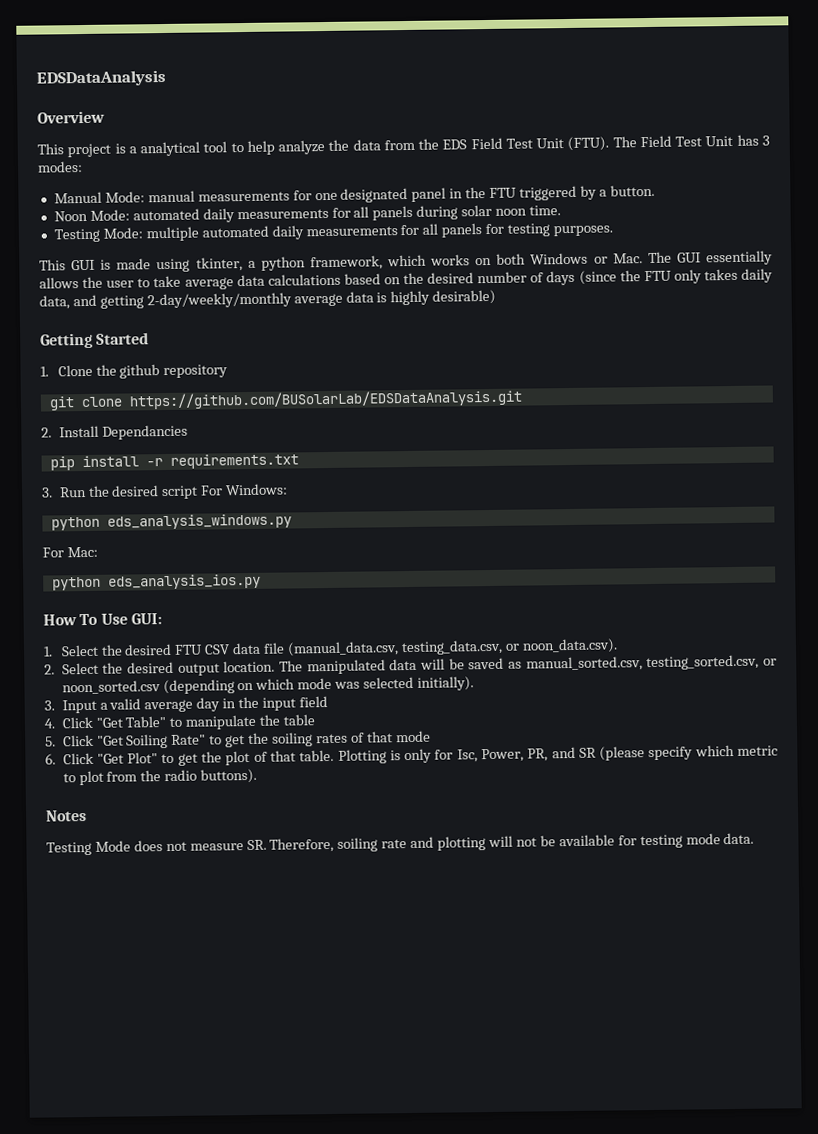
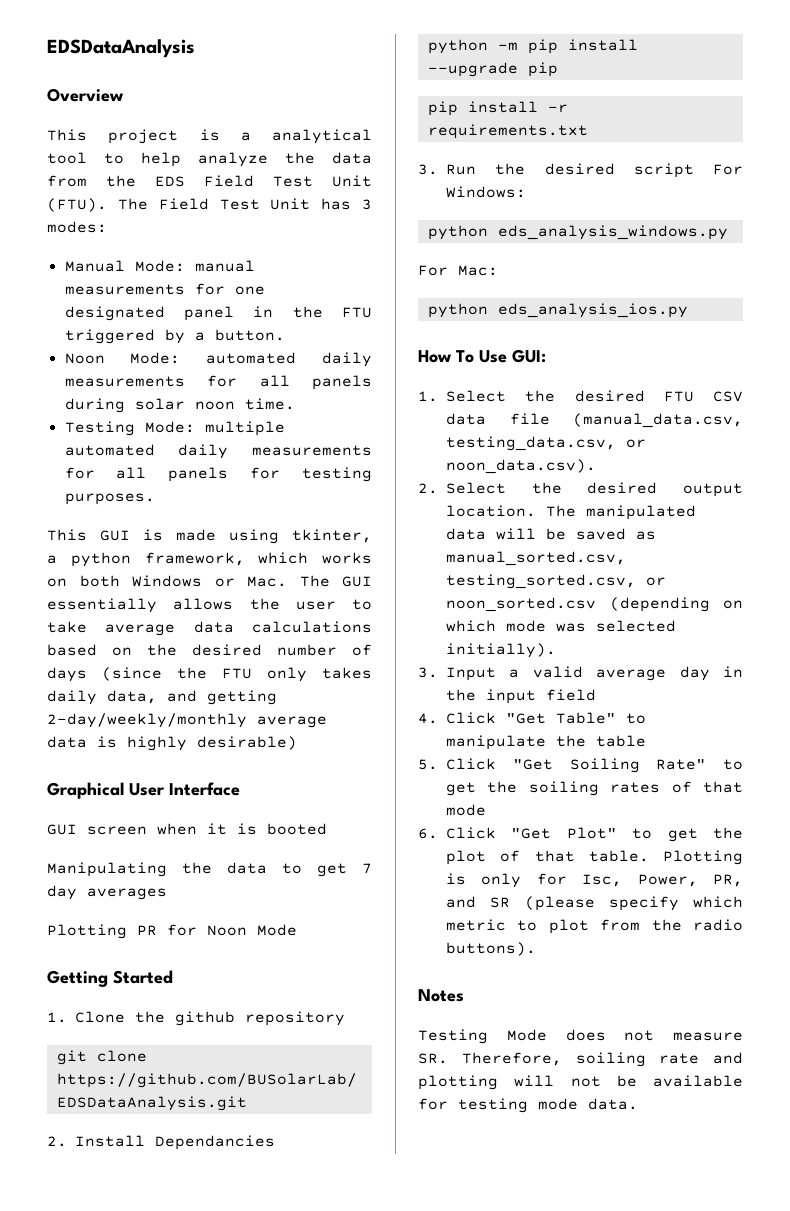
(497, 297) none -> [47,782,240,799] [47,823,327,835] [47,862,372,877] [47,885,167,900] [47,924,297,939] // Graphical User Interface // GUI screen when it is booted // Manipulating the data to get 7 day averages // Plotting PR for Noon Mode
(188, 432) none -> [427,39,638,54] [427,62,558,77] // python -m pip install --upgrade pip

